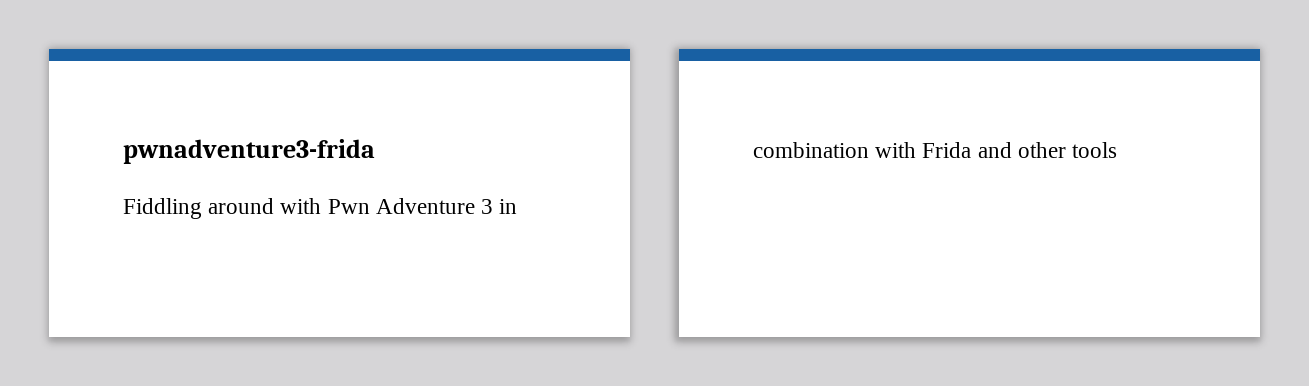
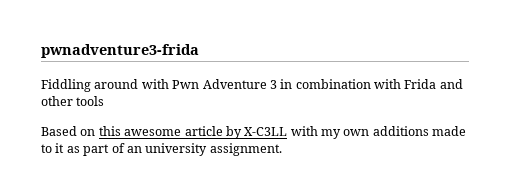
(1118, 150) none -> [41,126,467,139] [41,143,282,156] // Based on this awesome article by X-C3LL with my own additions made to it as part of an university assignment.

